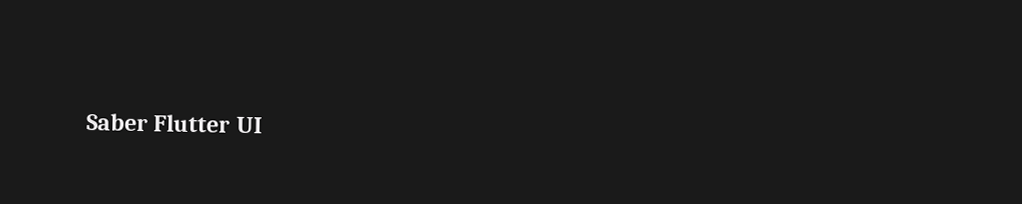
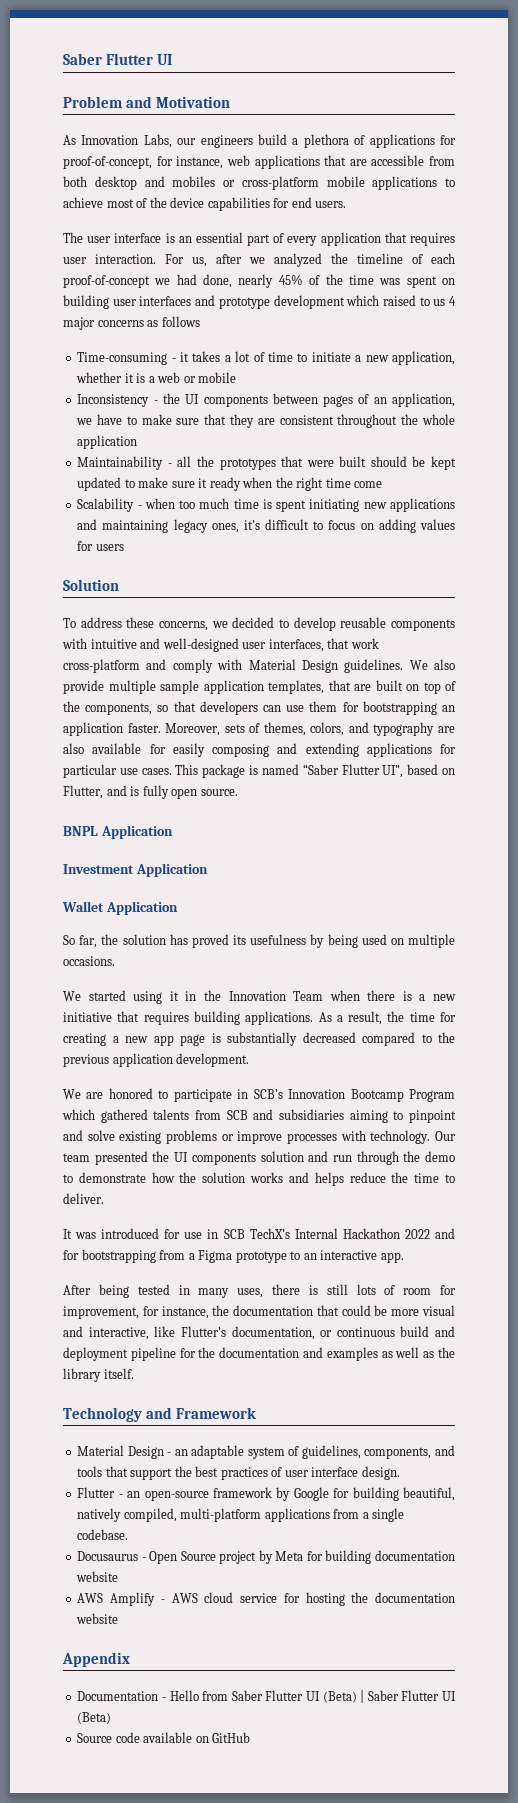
[86,113,263,134] Saber Flutter UI -> [63,53,173,65] [63,96,230,108] [63,134,456,148] [63,155,455,169] [63,176,455,190] [63,197,347,211] [63,232,456,246] [63,253,455,267] [63,274,456,288] [63,295,456,309] [63,316,200,330] [77,351,455,365] [76,372,237,383] [77,393,455,407] [76,414,455,428] [77,435,138,449] [77,456,456,470] [77,477,383,491] [77,498,455,512] [77,519,455,533] [77,541,124,551] [63,579,119,591] [63,617,455,631] [62,638,379,652] [63,659,455,673] [63,680,456,694] [63,701,455,715] [63,722,455,736] [63,743,456,757] [63,764,455,778] [63,785,238,799] [63,825,173,839] [63,863,208,877] [62,901,178,915] [63,934,456,948] [63,956,115,966] [63,990,456,1004] [63,1011,457,1025] [63,1032,455,1046] [63,1053,250,1067] [63,1088,456,1102] [62,1109,457,1123] [63,1130,457,1144] [63,1151,455,1165] [63,1172,455,1186] [63,1193,104,1204] [63,1228,455,1239] [63,1249,404,1263] [63,1284,456,1298] [63,1305,455,1319] [63,1326,455,1340] [63,1347,456,1361] [63,1368,134,1382] [63,1407,256,1422] [77,1445,455,1459] [77,1466,400,1480] [77,1487,455,1501] [77,1508,405,1522] [77,1529,129,1540] [77,1550,455,1564] [76,1571,119,1582] [77,1592,455,1606] [76,1613,119,1624] [62,1652,130,1667] [77,1690,456,1703] [77,1712,112,1724] [77,1732,251,1743] Saber Flutter UI // Problem and Motivation // As Innovation Labs, our engineers build a plethora of applications for proof-of-concept, for instance, web applications that are accessible from both desktop and mobiles or cross-platform mobile applications to achieve most of the device capabilities for end users. // The user interface is an essential part of every application that requires user interaction. For us, after we analyzed the timeline of each proof-of-concept we had done, nearly 45% of the time was spent on building user interfaces and prototype development which raised to us 4 major concerns as follows // Time-consuming - it takes a lot of time to initiate a new application, whether it is a web or mobile // Inconsistency - the UI components between pages of an application, we have to make sure that they are consistent throughout the whole application // Maintainability - all the prototypes that were built should be kept updated to make sure it ready when the right time come // Scalability - when too much time is spent initiating new applications and maintaining legacy ones, it’s difficult to focus on adding values for users // Solution // To address these concerns, we decided to develop reusable components with intuitive and well-designed user interfaces, that work cross-platform and comply with Material Design guidelines. We also provide multiple sample application templates, that are built on top of the components, so that developers can use them for bootstrapping an application faster. Moreover, sets of themes, colors, and typography are also available for easily composing and extending applications for particular use cases. This package is named “Saber Flutter UI”, based on Flutter, and is fully open source. // BNPL Application // Investment Application // Wallet Application // So far, the solution has proved its usefulness by being used on multiple occasions. // We started using it in the Innovation Team when there is a new initiative that requires building applications. As a result, the time for creating a new app page is substantially decreased compared to the previous application development. // We are honored to participate in SCB’s Innovation Bootcamp Program which gathered talents from SCB and subsidiaries aiming to pinpoint and solve existing problems or improve processes with technology. Our team presented the UI components solution and run through the demo to demonstrate how the solution works and helps reduce the time to deliver. // It was introduced for use in SCB TechX’s Internal Hackathon 2022 and for bootstrapping from a Figma prototype to an interactive app. // After being tested in many uses, there is still lots of room for improvement, for instance, the documentation that could be more visual and interactive, like Flutter’s documentation, or continuous build and deployment pipeline for the documentation and examples as well as the library itself. // Technology and Framework // Material Design - an adaptable system of guidelines, components, and tools that support the best practices of user interface design. // Flutter - an open-source framework by Google for building beautiful, natively compiled, multi-platform applications from a single codebase. // Docusaurus - Open Source project by Meta for building documentation website // AWS Amplify - AWS cloud service for hosting the documentation website // Appendix // Documentation - Hello from Saber Flutter UI (Beta) | Saber Flutter UI (Beta) // Source code available on GitHub

